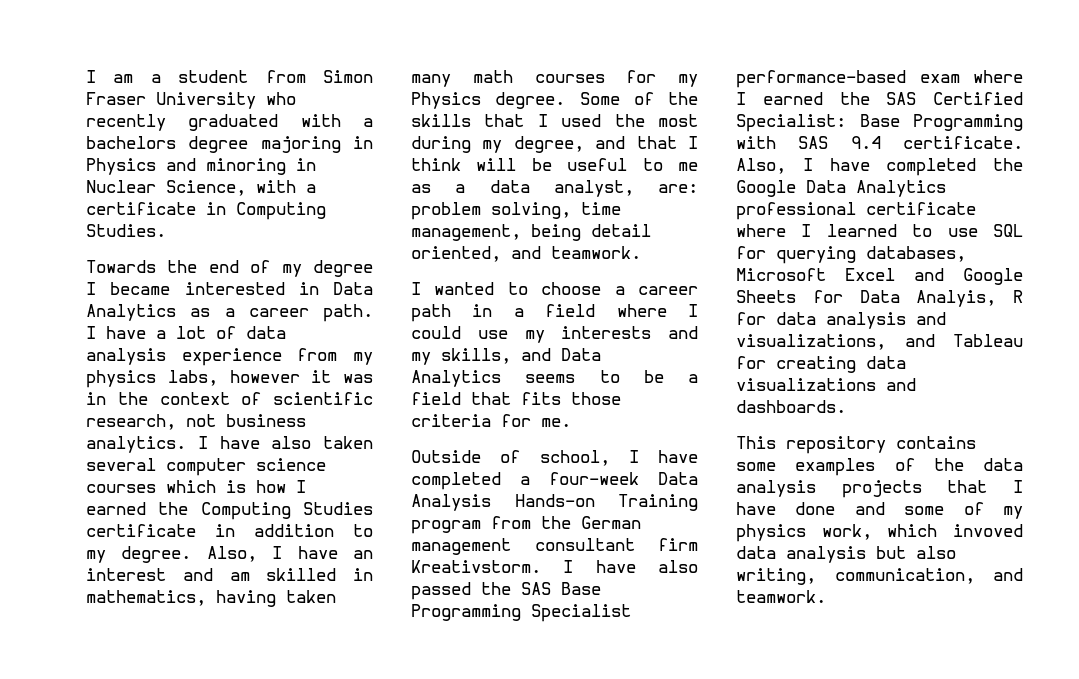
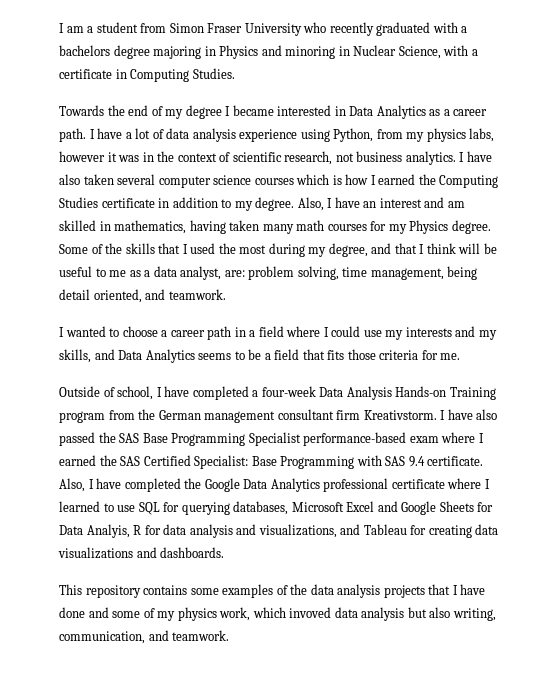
(282, 357) none -> [300,128,374,142] using Python,

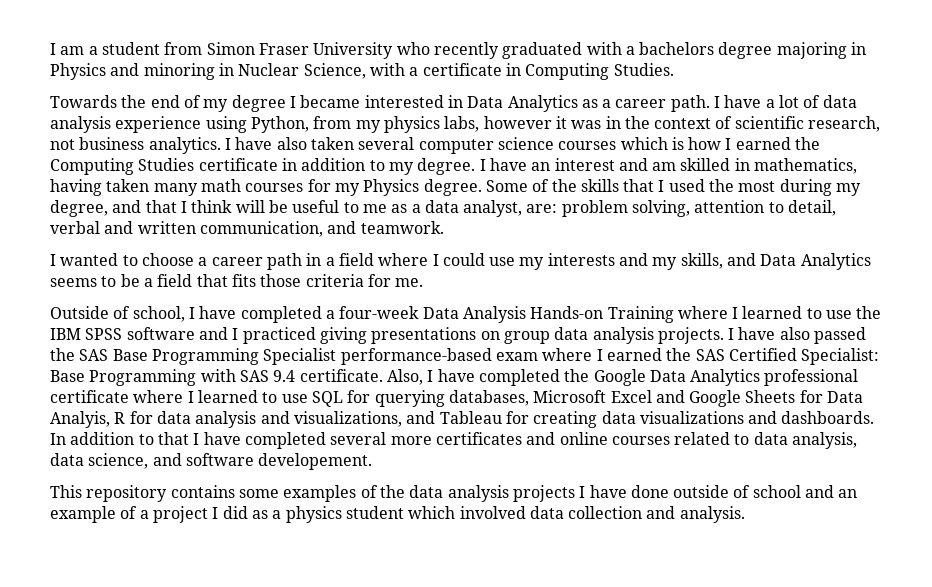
[297,197,324,211] Also, -> (476, 166) none
[342,266,478,280] [59,289,142,303] time management, being detail oriented, -> [694,200,837,216] [50,221,323,237] attention to detail, verbal and written communication,
[59,409,437,423] program from the German management consultant firm Kreativstorm. -> [677,306,882,319] [50,327,724,344] where I learned to use the IBM SPSS software and I practiced giving presentations on group data analysis projects.
(225, 552) none -> [50,432,858,449] [50,453,373,470] In addition to that I have completed several more certificates and online courses related to data analysis, data science, and software developement.
[428,584,451,595] that -> (575, 493) none
[88,607,496,621] [59,630,230,644] and some of my physics work, which invoved data analysis but also writing, communication, and teamwork. -> [673,485,858,498] [50,506,745,523] outside of school and an example of a project I did as a physics student which involved data collection and analysis.

